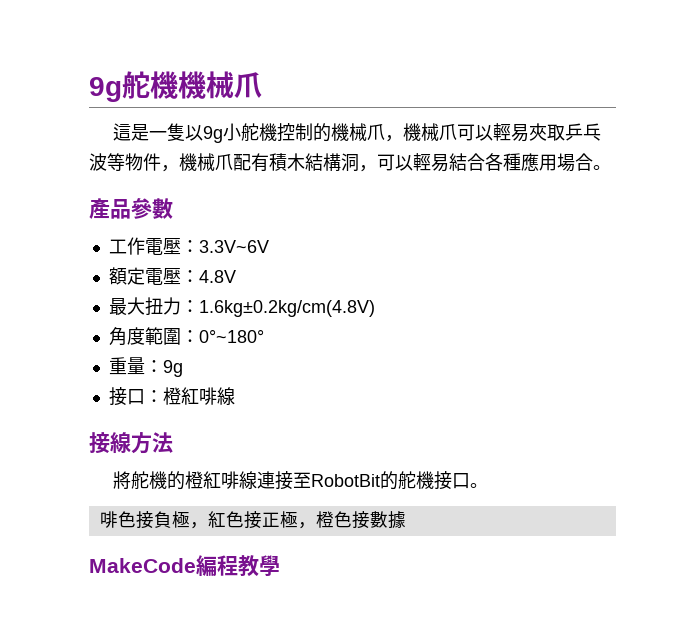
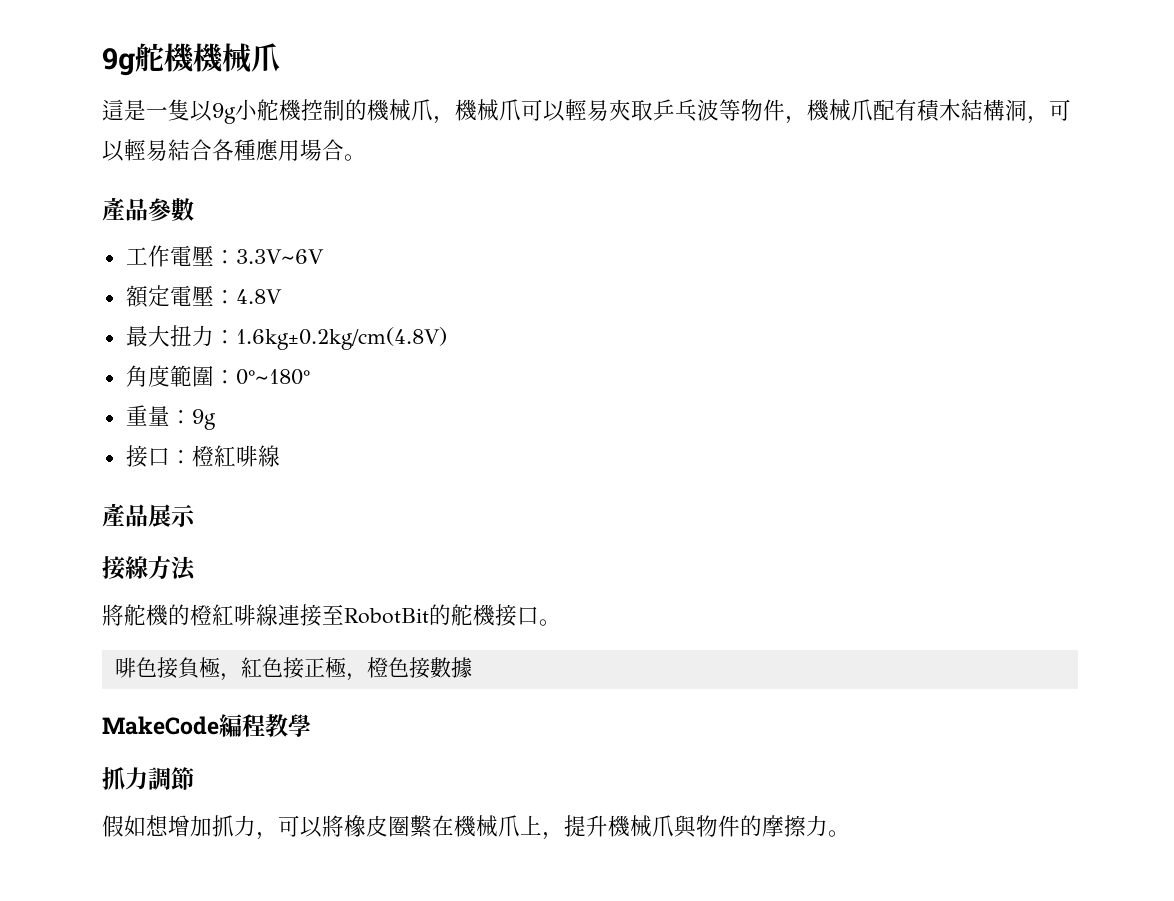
(235, 396) none -> [102,503,196,527] // 產品展示
(280, 565) none -> [102,767,194,791] [102,815,850,840] // 抓力調節 // 假如想增加抓力，可以將橡皮圈繫在機械爪上，提升機械爪與物件的摩擦力。

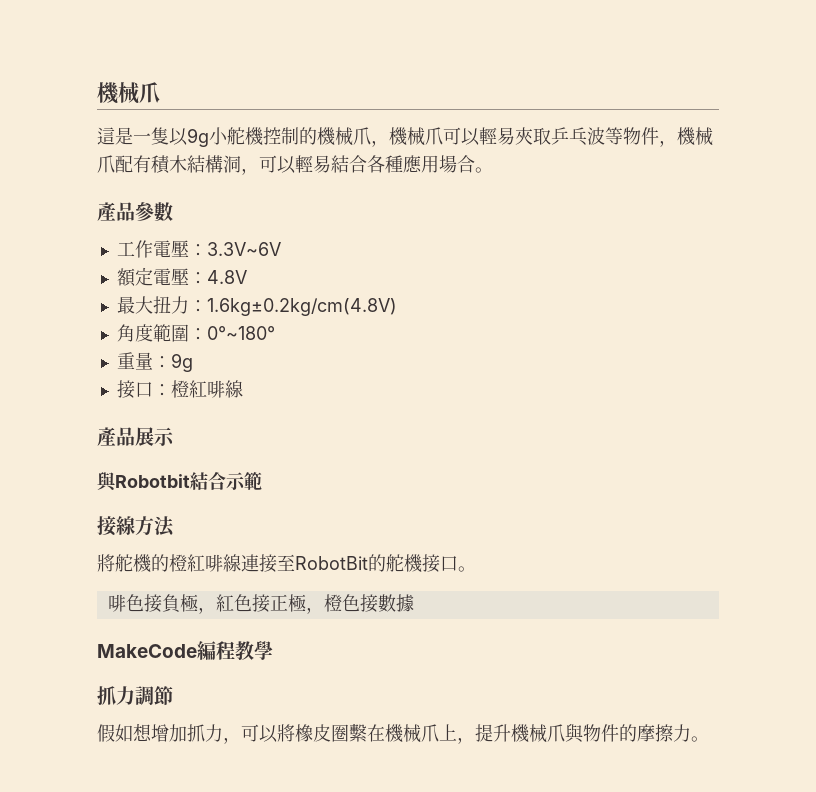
[102,43,195,76] 9g舵機 -> (97, 93) none
(196, 515) none -> [97,472,262,492] // 與Robotbit結合示範

